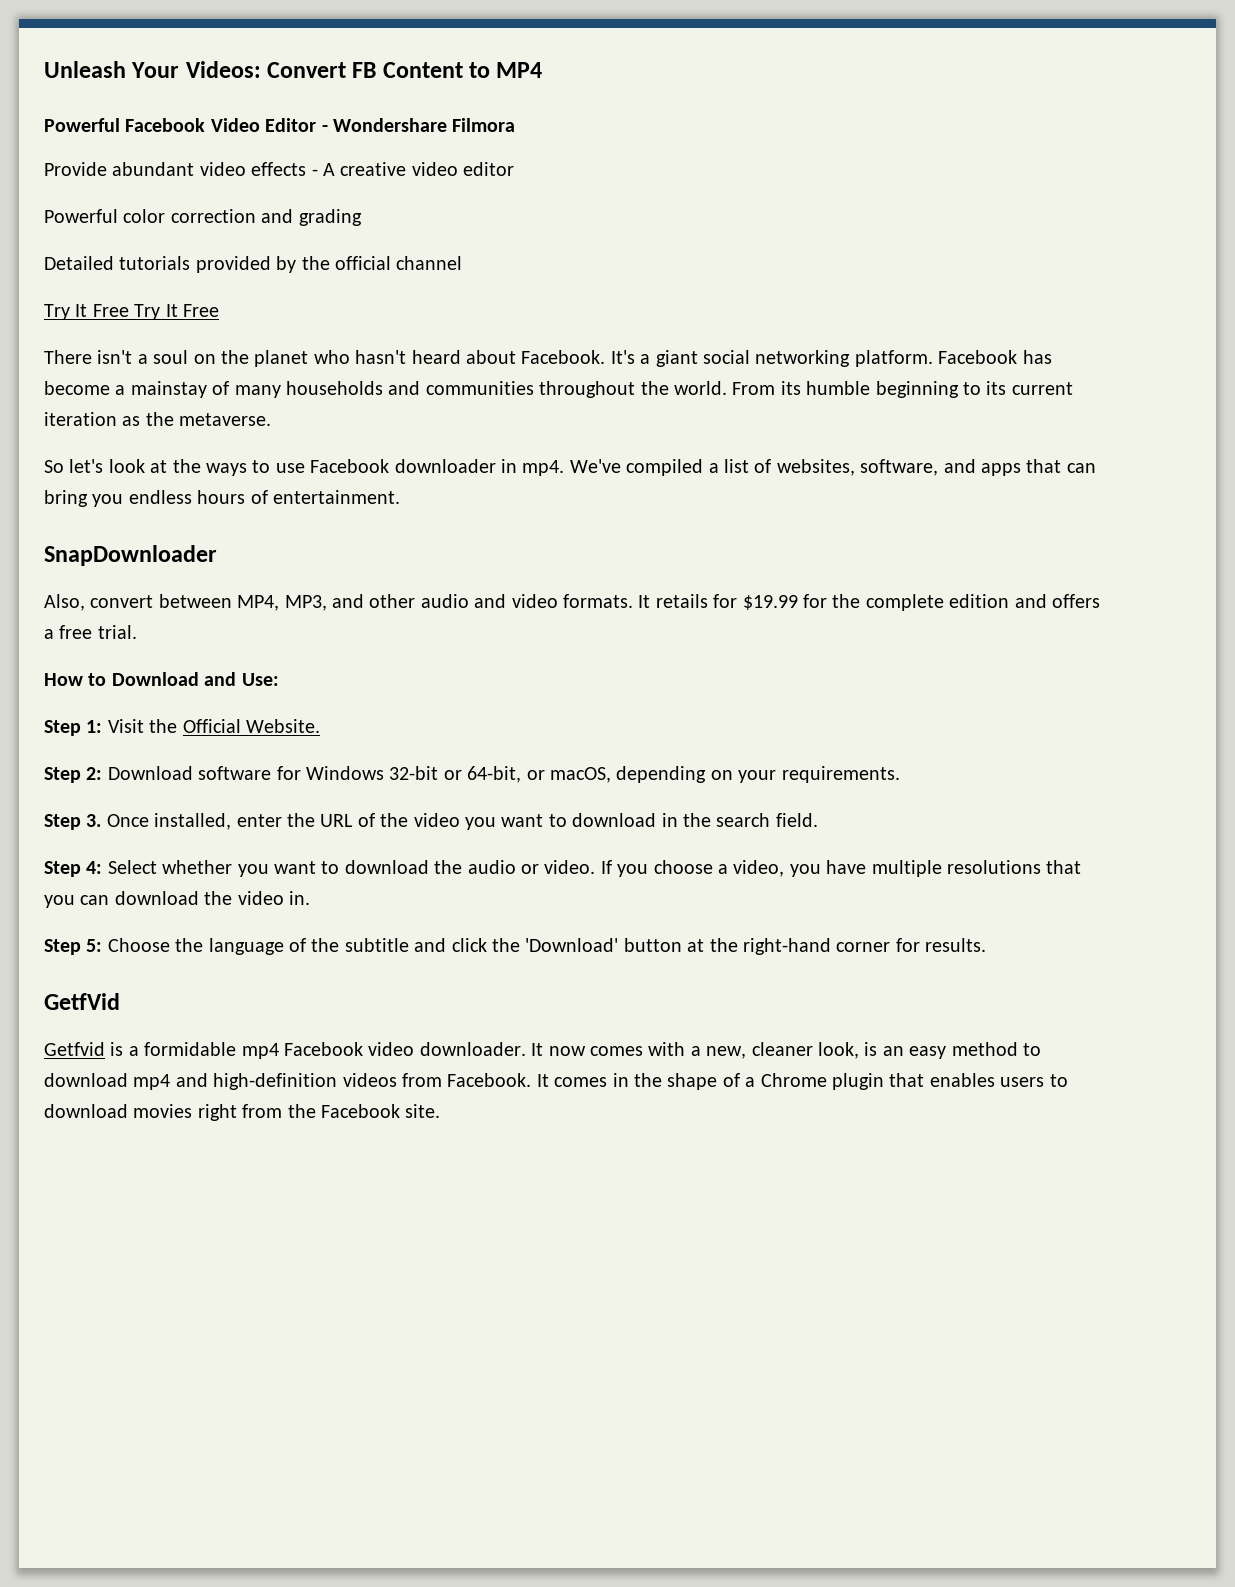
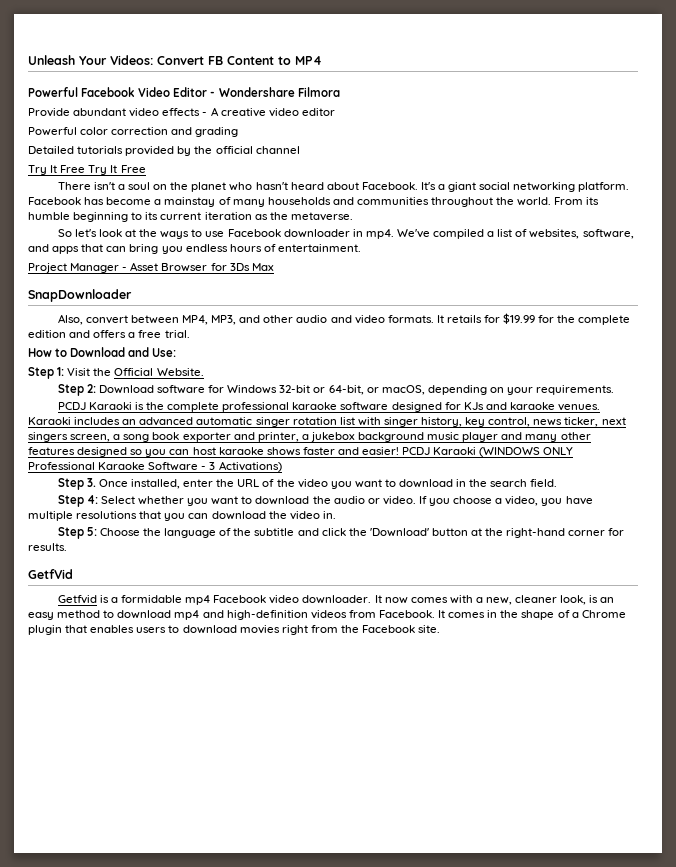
(400, 497) none -> [28,262,274,273] // Project Manager - Asset Browser for 3Ds Max
(900, 774) none -> [57,402,601,412] [28,417,626,427] [28,432,591,442] [28,447,574,457] [28,461,282,472] // PCDJ Karaoki is the complete professional karaoke software designed for KJs and karaoke venues. Karaoki includes an advanced automatic singer rotation list with singer history, key control, news ticker, next singers screen, a song book exporter and printer, a jukebox background music player and many other features designed so you can host karaoke shows faster and easier! PCDJ Karaoki (WINDOWS ONLY Professional Karaoke Software - 3 Activations)

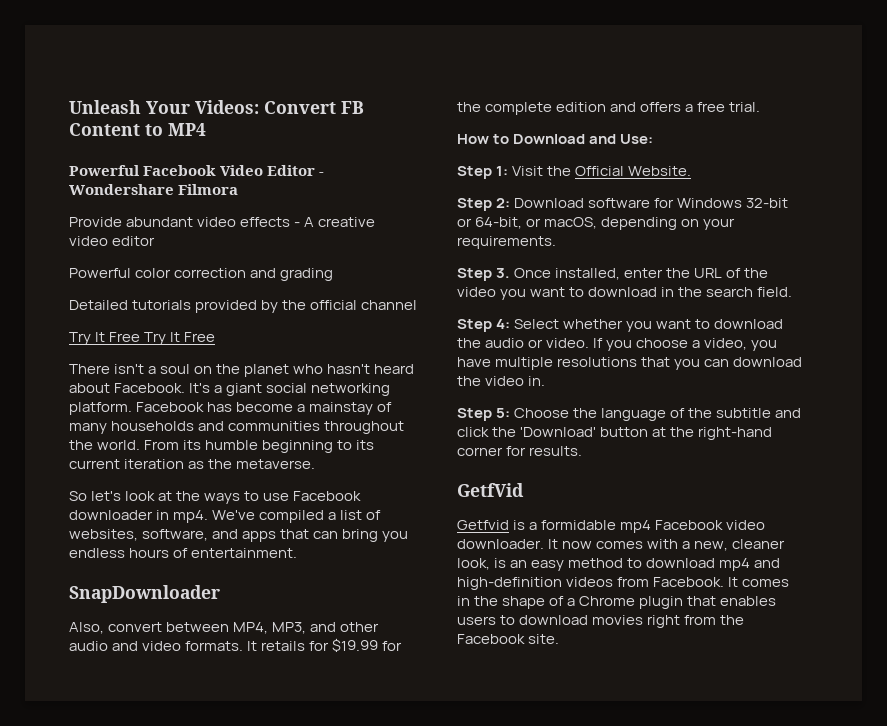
[28,262,274,273] // Project Manager - Asset Browser for 3Ds Max -> (298, 553) none
[57,402,601,412] [28,417,626,427] [28,432,591,442] [28,447,574,457] [28,461,282,472] // PCDJ Karaoki is the complete professional karaoke software designed for KJs and karaoke venues. Karaoki includes an advanced automatic singer rotation list with singer history, key control, news ticker, next singers screen, a song book exporter and printer, a jukebox background music player and many other features designed so you can host karaoke shows faster and easier! PCDJ Karaoki (WINDOWS ONLY Professional Karaoke Software - 3 Activations) -> (556, 242) none

